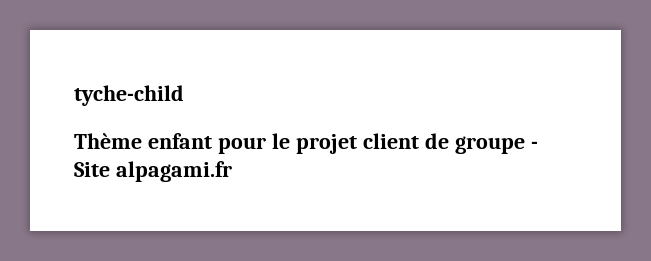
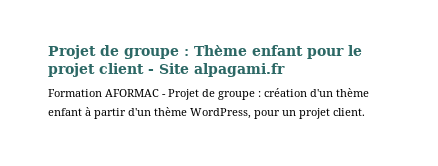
[74,85,184,106] tyche-child // -> [48,45,189,59] Projet de groupe :
[424,133,525,154] de groupe -> (144, 68) none
(232, 171) none -> [48,88,369,100] [48,107,365,119] // Formation AFORMAC - Projet de groupe : création d'un thème enfant à partir d'un thème WordPress, pour un projet client.

